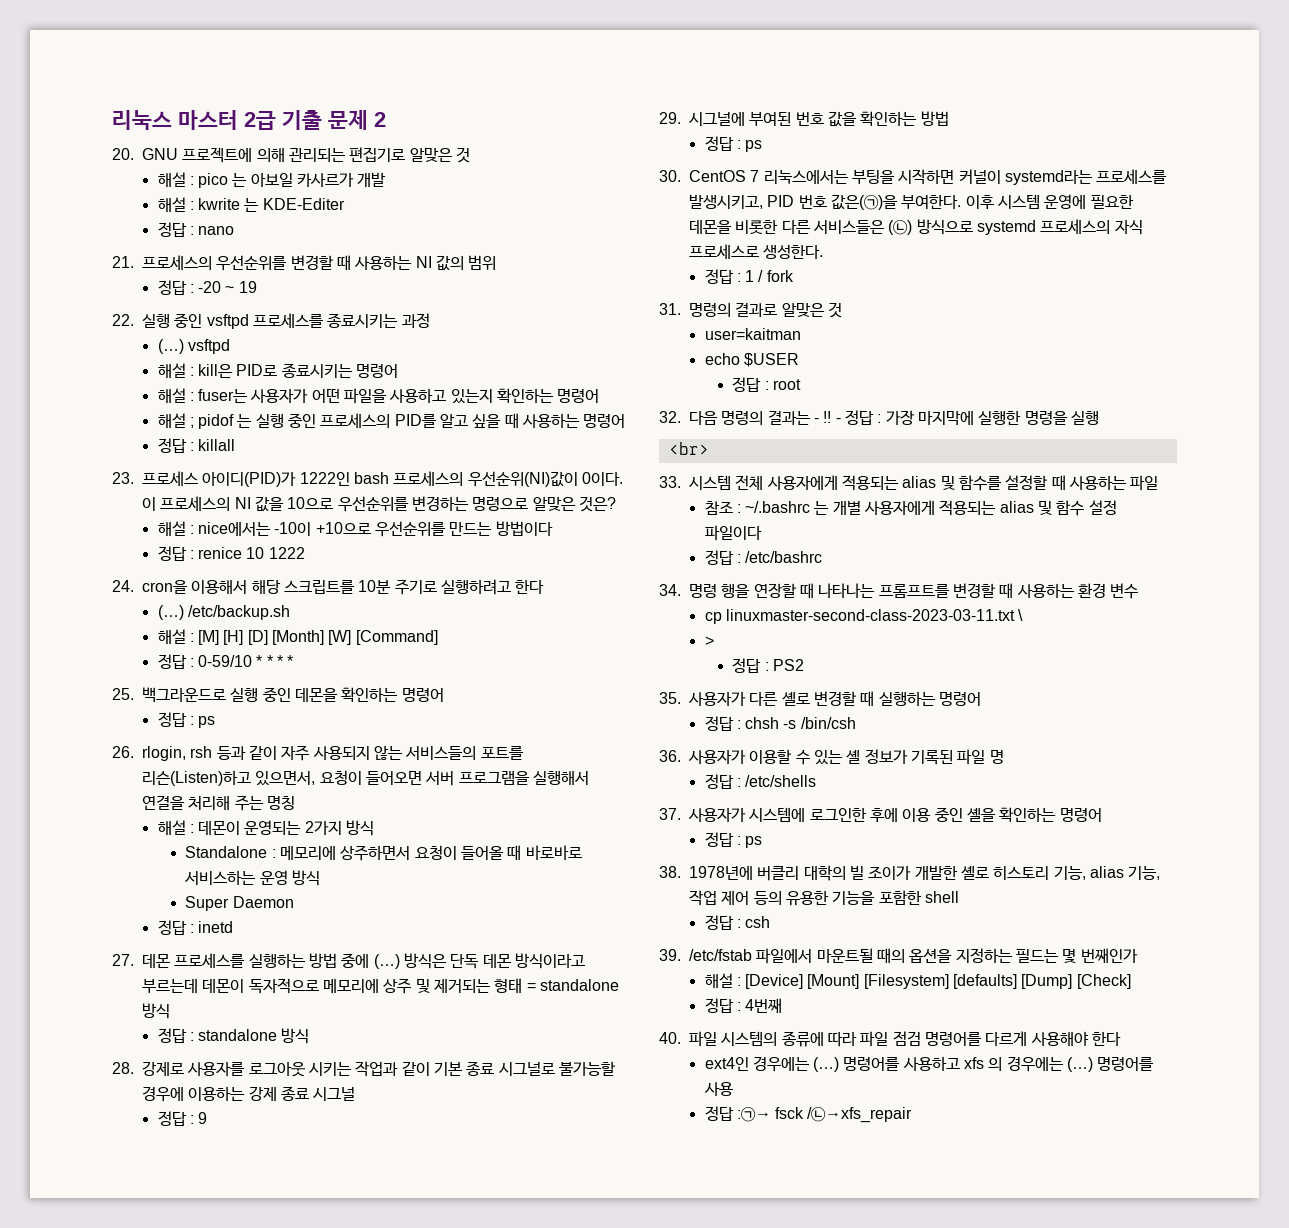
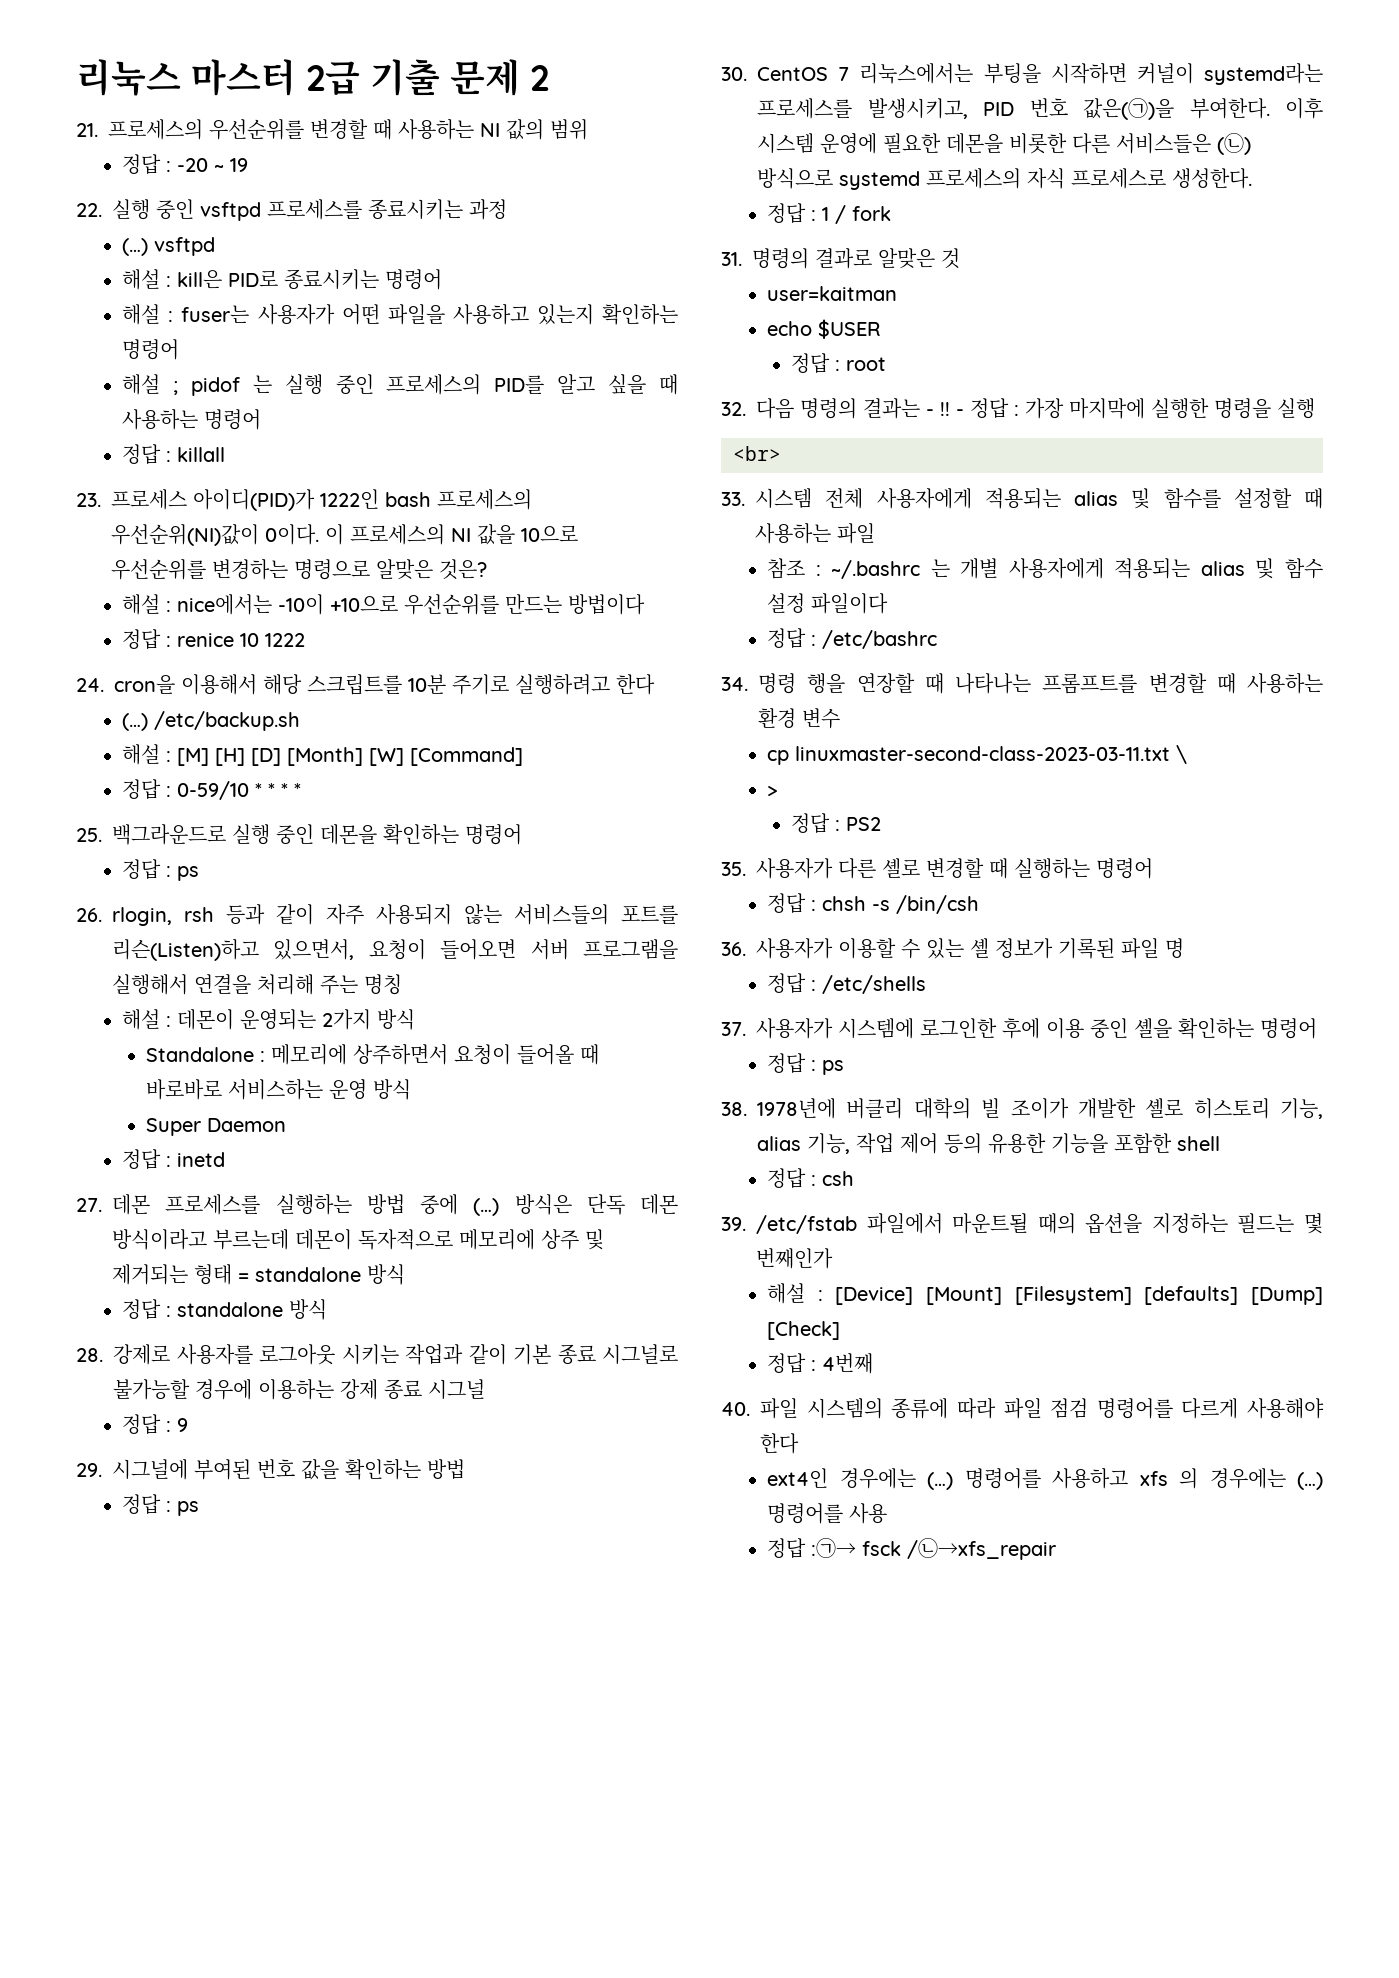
[112,147,470,163] [157,172,387,188] [157,197,345,212] [157,222,235,237] // 20. GNU 프로젝트에 의해 관리되는 편집기로 알맞은 것 // 해설 : pico 는 아보일 카사르가 개발 // 해설 : kwrite 는 KDE-Editer // 정답 : nano -> (549, 78) none

